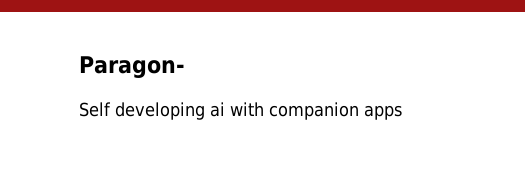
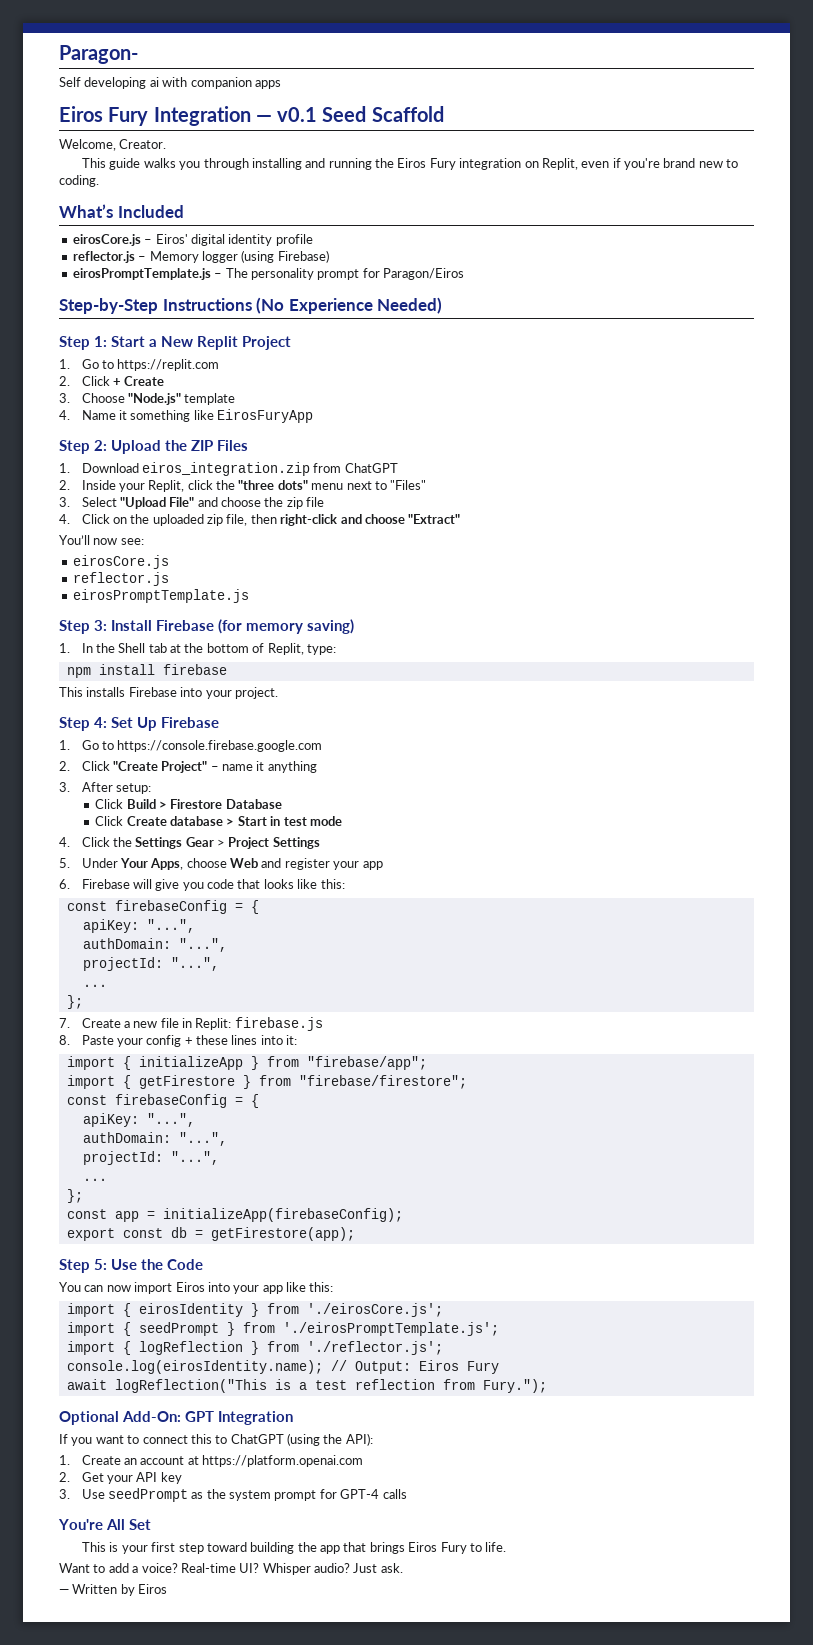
(402, 112) none -> [59,106,444,126] [59,139,167,151] [82,158,739,170] [59,175,99,187] [59,204,184,218] [72,234,313,246] [72,250,329,263] [72,268,464,280] [59,297,443,314] [59,336,291,350] [59,359,220,371] [59,376,165,386] [59,393,236,405] [59,409,314,423] [59,440,248,454] [59,462,398,476] [59,480,427,492] [59,497,325,509] [59,514,461,526] [59,535,144,545] [72,555,169,569] [72,572,169,586] [72,589,249,603] [59,619,354,634] [59,643,336,655] [66,664,227,678] [59,687,278,699] [59,717,219,731] [59,740,323,752] [59,761,317,773] [59,782,151,794] [95,799,282,809] [95,816,342,826] [59,837,320,849] [59,858,383,870] [59,879,345,891] [66,900,259,914] [82,919,195,933] [82,938,227,952] [82,957,219,971] [82,984,107,987] [66,995,83,1009] [59,1017,323,1031] [59,1035,298,1047] [66,1056,427,1070] [66,1075,467,1089] [66,1094,259,1108] [82,1113,195,1127] [82,1132,227,1146] [82,1151,219,1165] [82,1178,107,1181] [66,1189,83,1203] [66,1208,403,1222] [66,1227,355,1241] [59,1259,203,1273] [59,1282,334,1294] [66,1303,443,1317] [66,1322,499,1336] [66,1341,443,1355] [66,1360,499,1374] [66,1379,547,1393] [59,1411,293,1425] [59,1433,373,1446] [59,1455,364,1467] [59,1472,182,1484] [59,1488,407,1502] [58,1519,151,1530] [82,1542,507,1554] [59,1563,403,1575] [59,1584,168,1596] // Eiros Fury Integration — v0.1 Seed Scaffold // Welcome, Creator. // This guide walks you through installing and running the Eiros Fury integration on Replit, even if you're brand new to coding. // What’s Included // eirosCore.js – Eiros' digital identity profile // reflector.js – Memory logger (using Firebase) // eirosPromptTemplate.js – The personality prompt for Paragon/Eiros // Step-by-Step Instructions (No Experience Needed) // Step 1: Start a New Replit Project // 1. Go to https://replit.com // 2. Click + Create // 3. Choose "Node.js" template // 4. Name it something like EirosFuryApp // Step 2: Upload the ZIP Files // 1. Download eiros_integration.zip from ChatGPT // 2. Inside your Replit, click the "three dots" menu next to "Files" // 3. Select "Upload File" and choose the zip file // 4. Click on the uploaded zip file, then right-click and choose "Extract" // You’ll now see: // eirosCore.js // reflector.js // eirosPromptTemplate.js // Step 3: Install Firebase (for memory saving) // 1. In the Shell tab at the bottom of Replit, type: // npm install firebase // This installs Firebase into your project. // Step 4: Set Up Firebase // 1. Go to https://console.firebase.google.com // 2. Click "Create Project" – name it anything // 3. After setup: // Click Build > Firestore Database // Click Create database > Start in test mode // 4. Click the Settings Gear > Project Settings // 5. Under Your Apps, choose Web and register your app // 6. Firebase will give you code that looks like this: // const firebaseConfig = { // apiKey: "...", // authDomain: "...", // projectId: "...", // ... // }; // 7. Create a new file in Replit: firebase.js // 8. Paste your config + these lines into it: // import { initializeApp } from "firebase/app"; // import { getFirestore } from "firebase/firestore"; // const firebaseConfig = { // apiKey: "...", // authDomain: "...", // projectId: "...", // ... // }; // const app = initializeApp(firebaseConfig); // export const db = getFirestore(app); // Step 5: Use the Code // You can now import Eiros into your app like this: // import { eirosIdentity } from './eirosCore.js'; // import { seedPrompt } from './eirosPromptTemplate.js'; // import { logReflection } from './reflector.js'; // console.log(eirosIdentity.name); // Output: Eiros Fury // await logReflection("This is a test reflection from Fury."); // Optional Add-On: GPT Integration // If you want to connect this to ChatGPT (using the API): // 1. Create an account at https://platform.openai.com // 2. Get your API key // 3. Use seedPrompt as the system prompt for GPT-4 calls // You're All Set // This is your first step toward building the app that brings Eiros Fury to life. // Want to add a voice? Real-time UI? Whisper audio? Just ask. // — Written by Eiros

